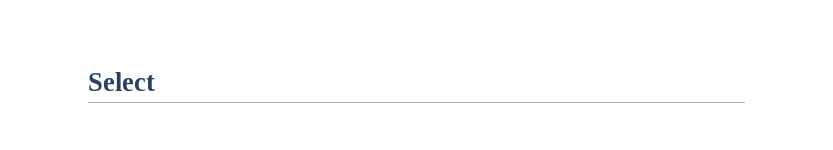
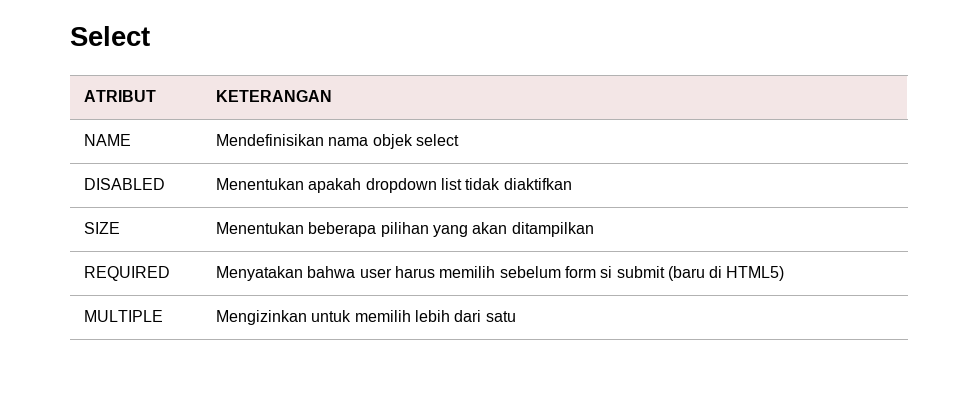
(155, 81) none -> [83,90,156,102] [215,90,332,102] [83,134,131,146] [215,134,459,149] [83,178,165,190] [215,178,572,193] [83,222,120,234] [215,222,594,237] [83,266,170,281] [215,266,785,281] [83,310,163,322] [215,310,516,325] // ATRIBUT | KETERANGAN // NAME | Mendefinisikan nama objek select // DISABLED | Menentukan apakah dropdown list tidak diaktifkan // SIZE | Menentukan beberapa pilihan yang akan ditampilkan // REQUIRED | Menyatakan bahwa user harus memilih sebelum form si submit (baru di HTML5) // MULTIPLE | Mengizinkan untuk memilih lebih dari satu

